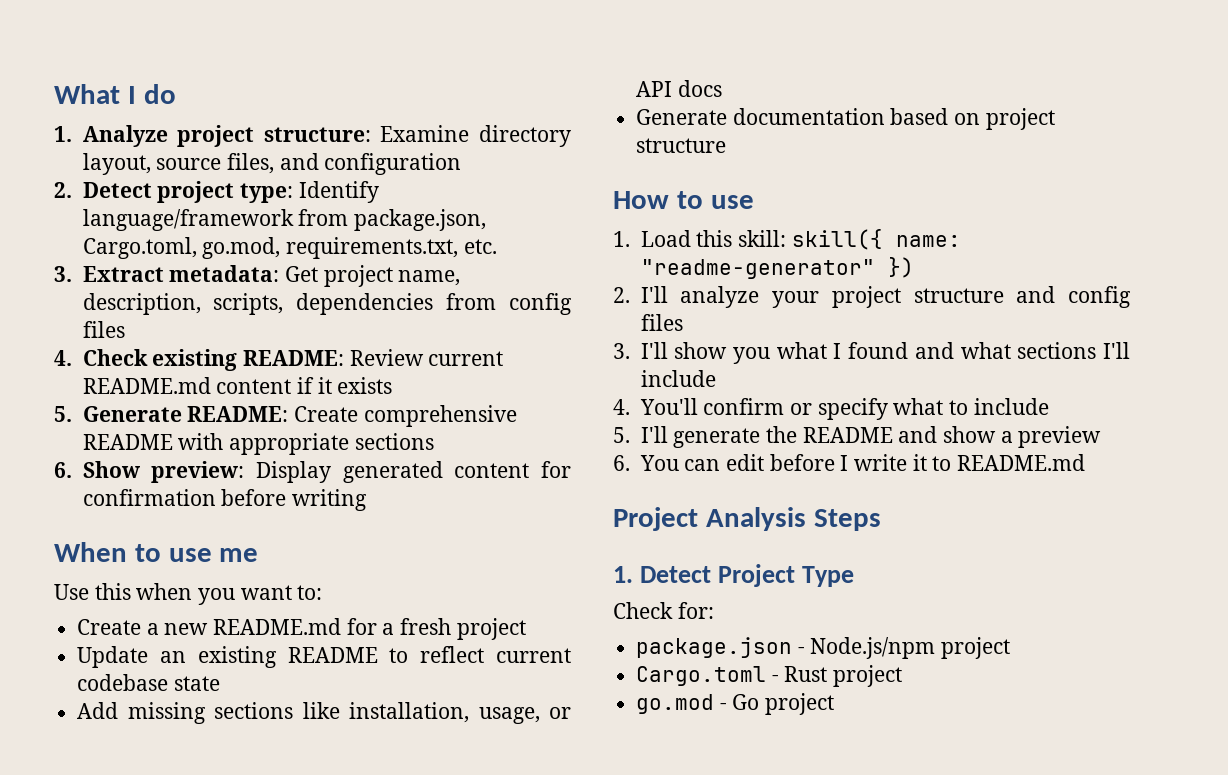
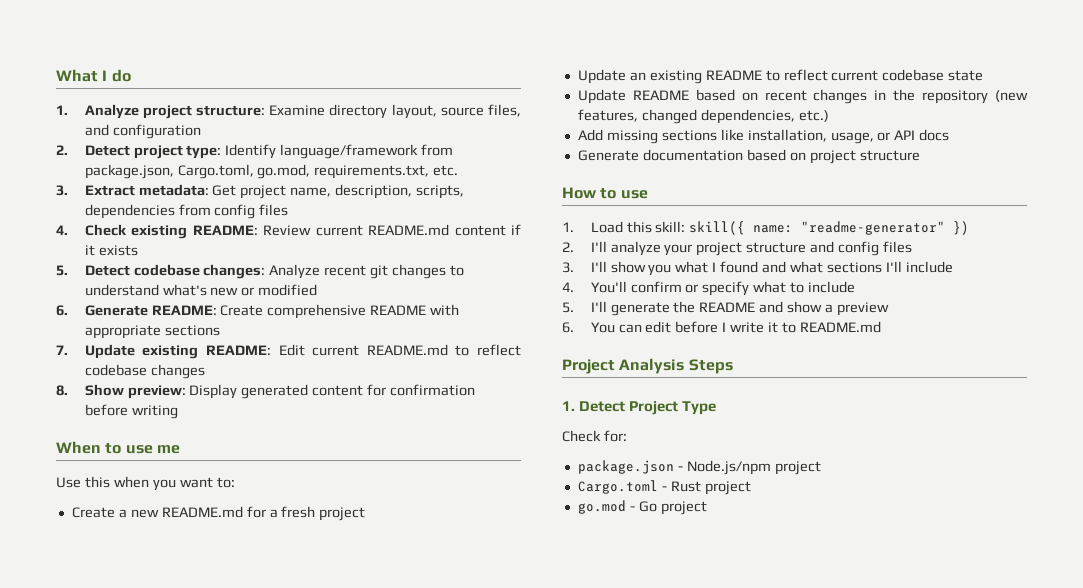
(72, 414) none -> [84,264,465,279] [84,284,318,296] [56,305,68,316] Detect codebase changes: Analyze recent git changes to understand what's new or modified // 6.
[54,462,72,478] 6. -> [56,344,521,359] [84,364,205,379] [56,385,68,396] 7. Update existing README: Edit current README.md to reflect codebase changes // 8.
(220, 683) none -> [577,89,1028,104] [577,109,829,124] // Update README based on recent changes in the repository (new features, changed dependencies, etc.)

